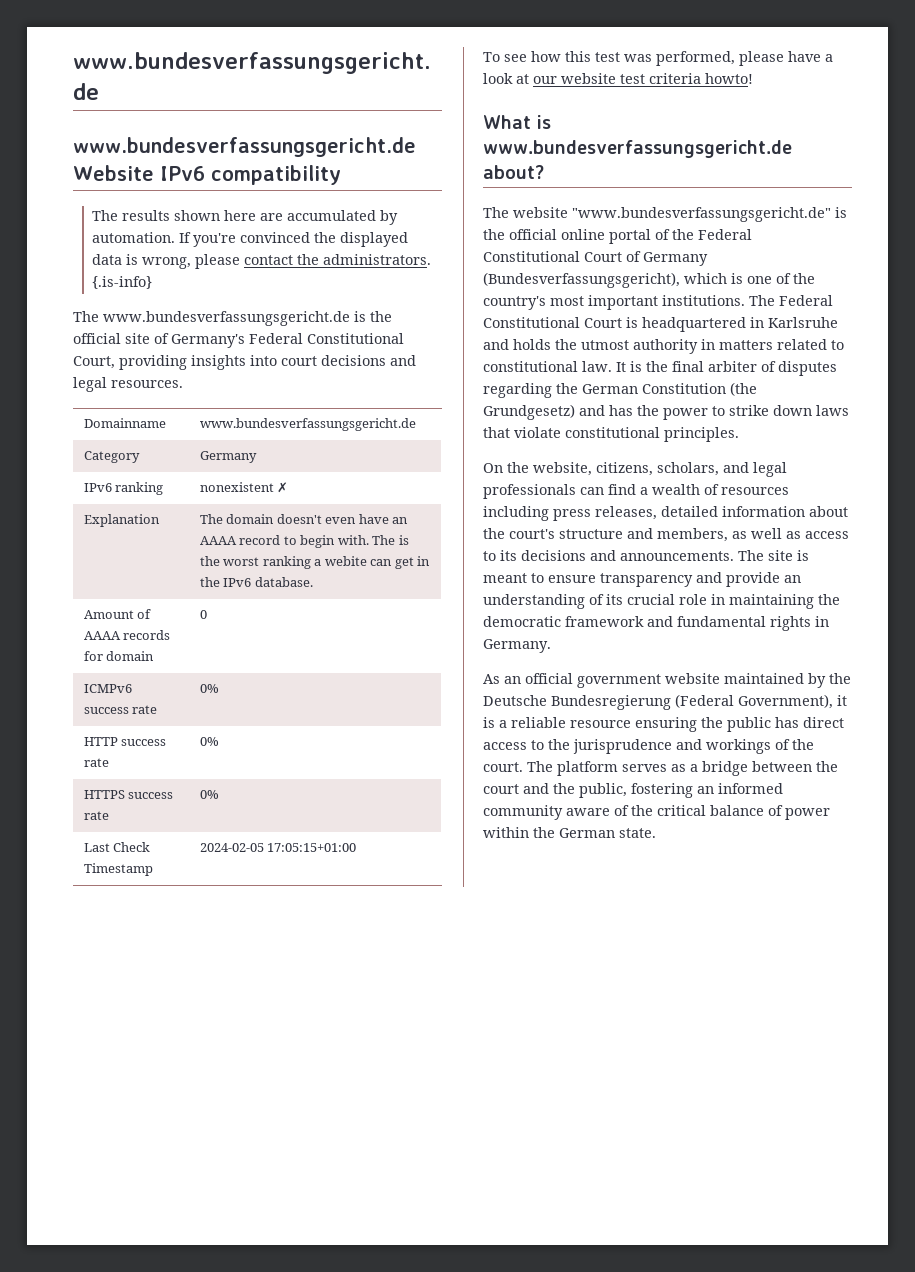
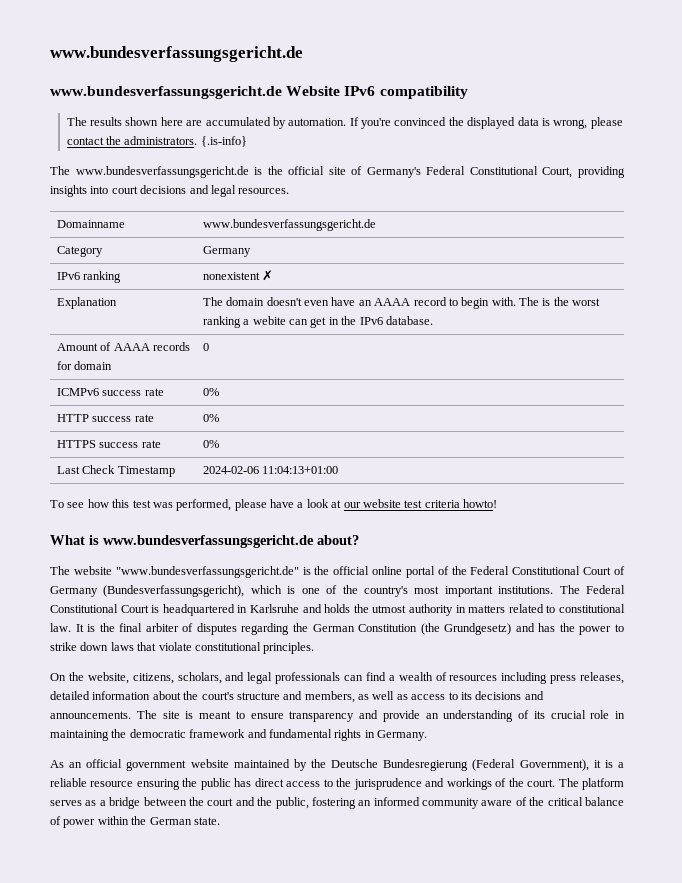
[199,843,357,852] 2024-02-05 17:05:15+01:00 -> [202,466,339,474] 2024-02-06 11:04:13+01:00

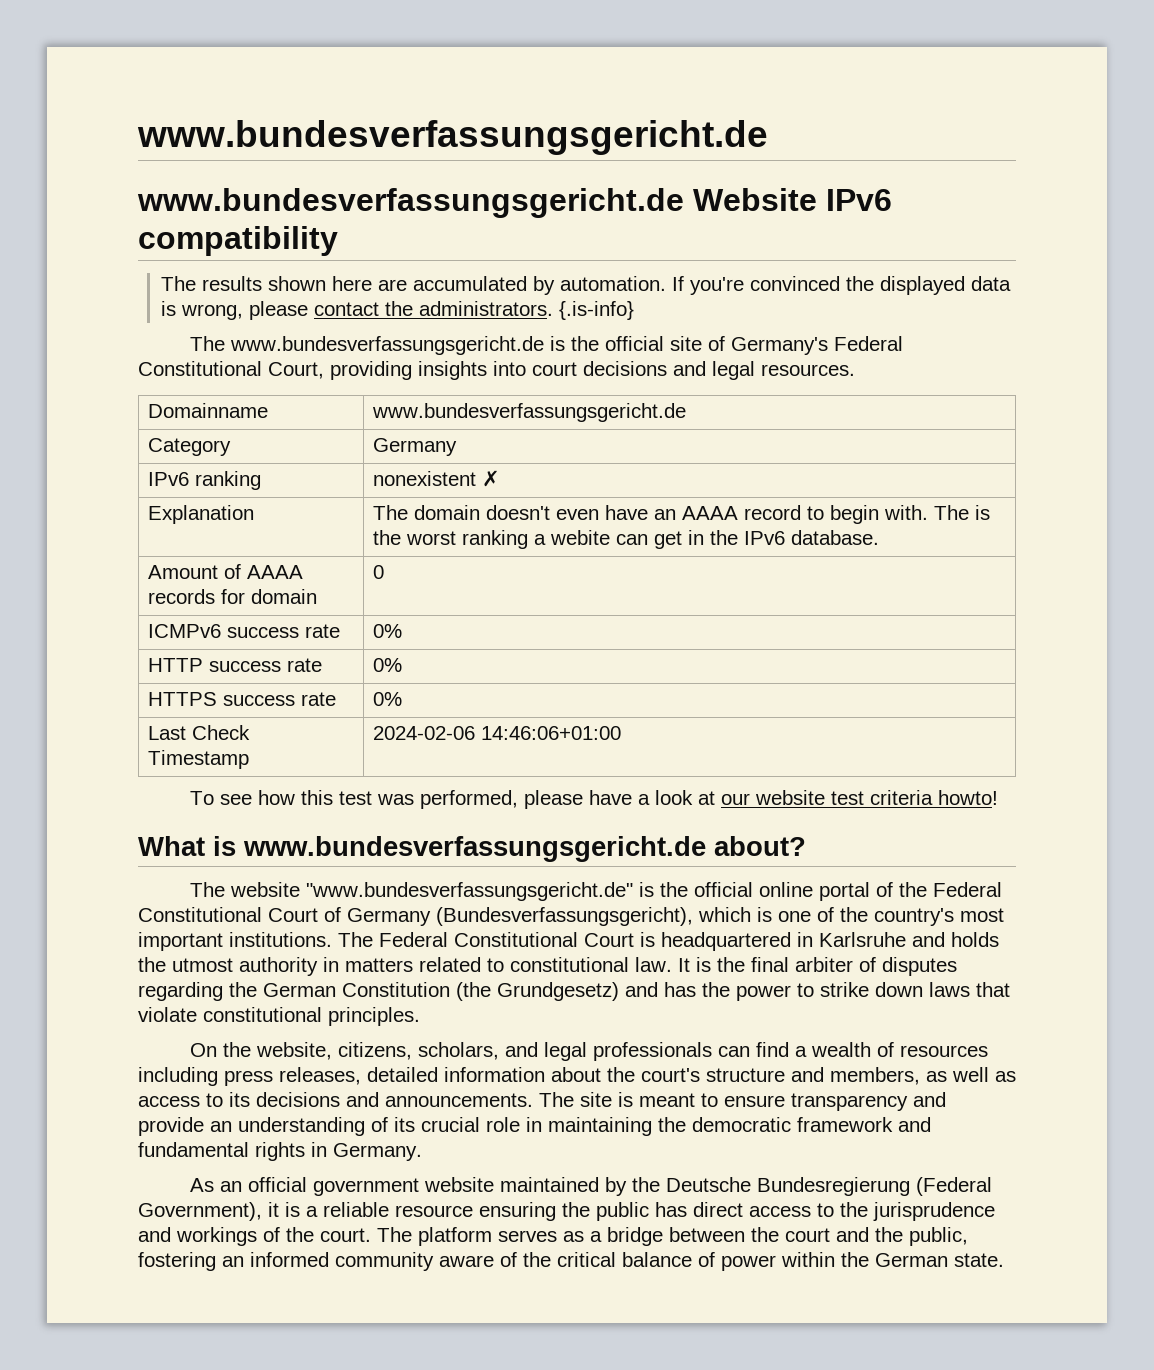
[262,466,339,474] 11:04:13+01:00 -> [480,726,621,740] 14:46:06+01:00

